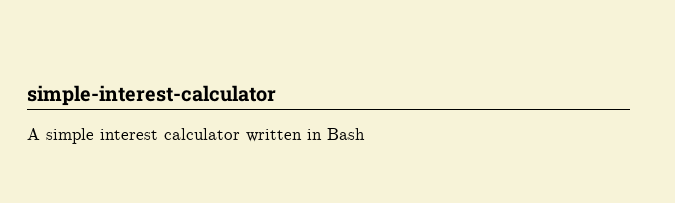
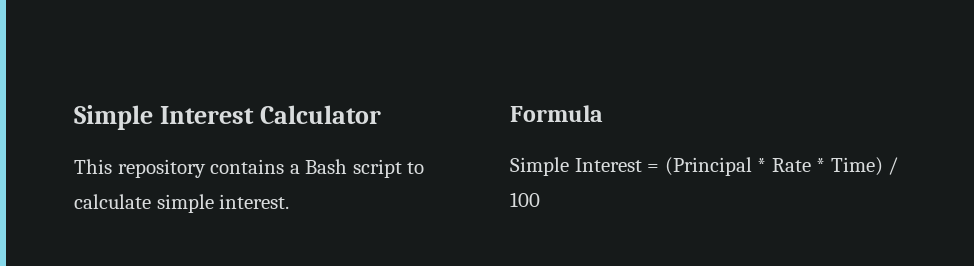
[27,85,276,106] [27,128,365,144] simple-interest-calculator // A simple interest calculator written in Bash -> [74,105,382,130] [74,159,425,178] [74,194,290,213] [510,105,603,122] [510,157,899,176] [510,192,540,207] Simple Interest Calculator // This repository contains a Bash script to calculate simple interest. // Formula // Simple Interest = (Principal * Rate * Time) / 100

